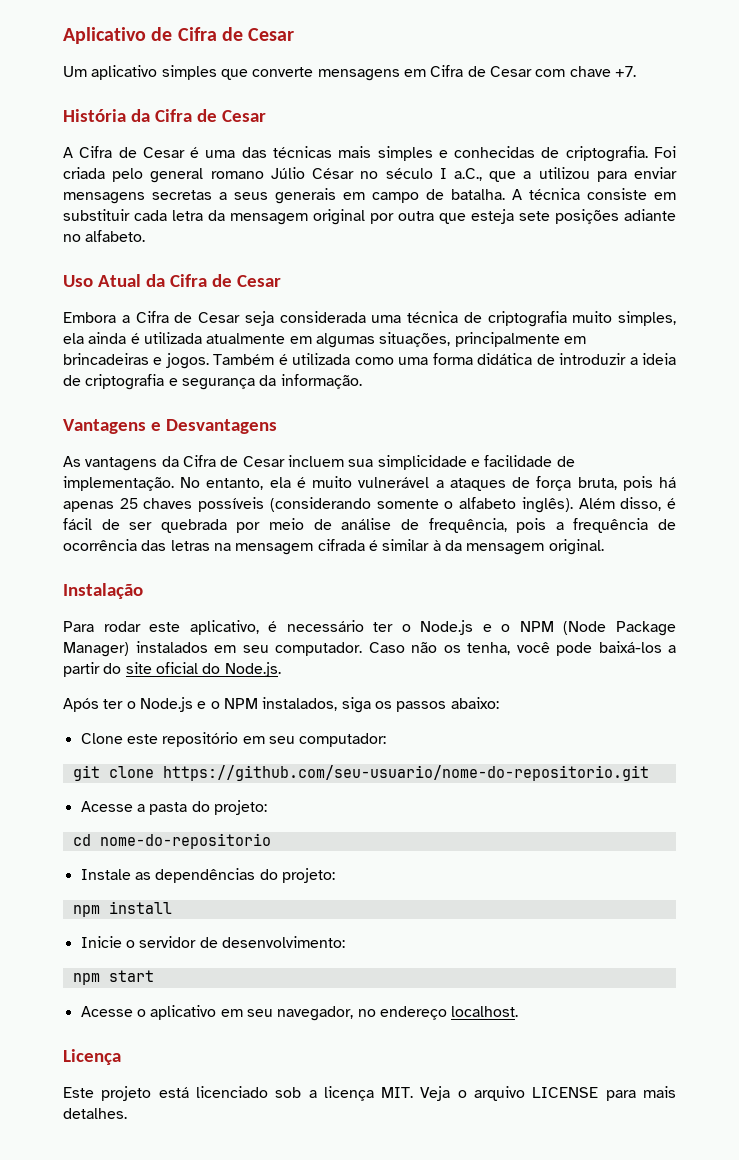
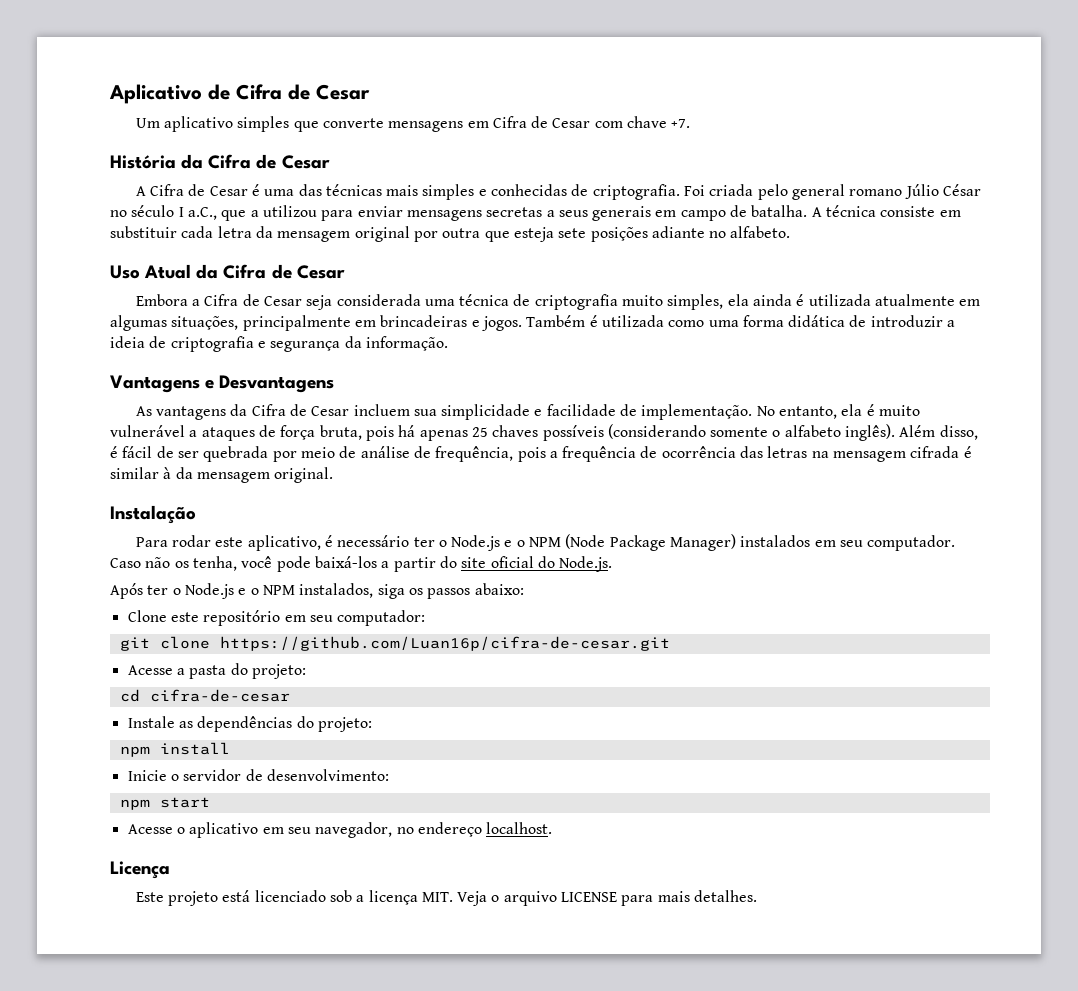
[162,765,649,781] https://github.com/seu-usuario/nome-do-repositorio.git -> [219,636,670,651] https://github.com/Luan16p/cifra-de-cesar.git
[99,833,271,849] nome-do-repositorio -> [149,689,290,702] cifra-de-cesar

